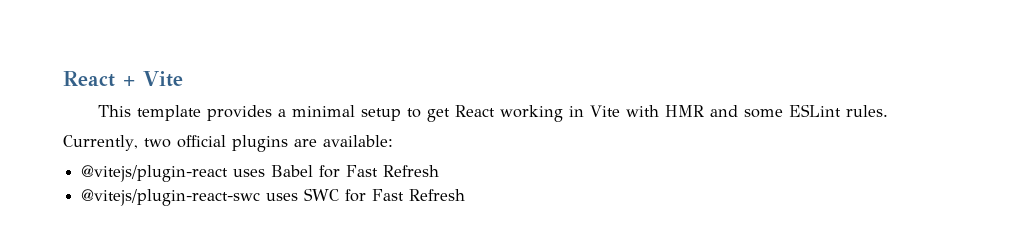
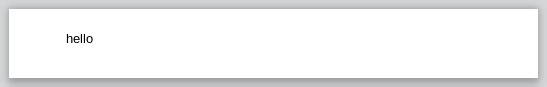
[63,71,183,87] [98,104,889,122] [63,135,393,152] [81,165,440,182] [81,188,466,206] React + Vite // This template provides a minimal setup to get React working in Vite with HMR and some ESLint rules. // Currently, two official plugins are available: // @vitejs/plugin-react uses Babel for Fast Refresh // @vitejs/plugin-react-swc uses SWC for Fast Refresh -> [66,34,93,43] hello

